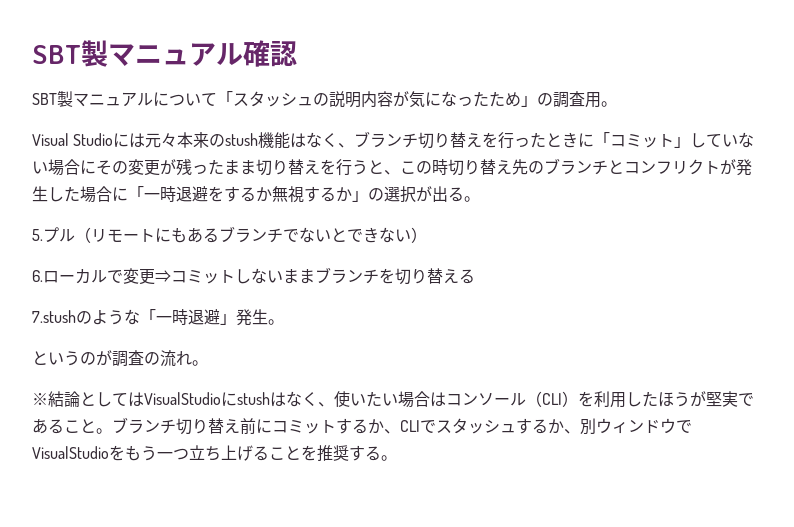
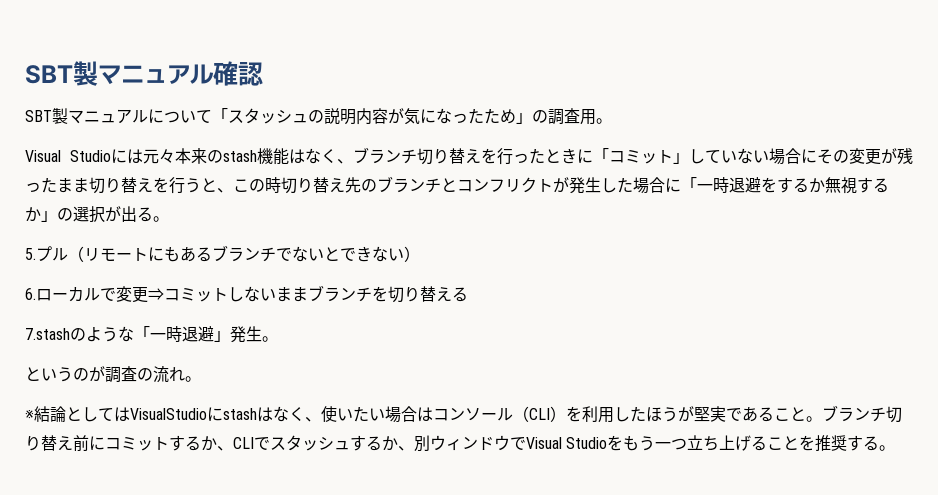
[225,133,259,146] stush -> [222,150,257,162] stash
[32,310,76,323] 7.stush -> [25,328,70,340] 7.stash
[237,392,270,405] stush -> [223,408,257,420] stash
[32,446,109,459] VisualStudio -> [526,437,608,449] Visual Studio

